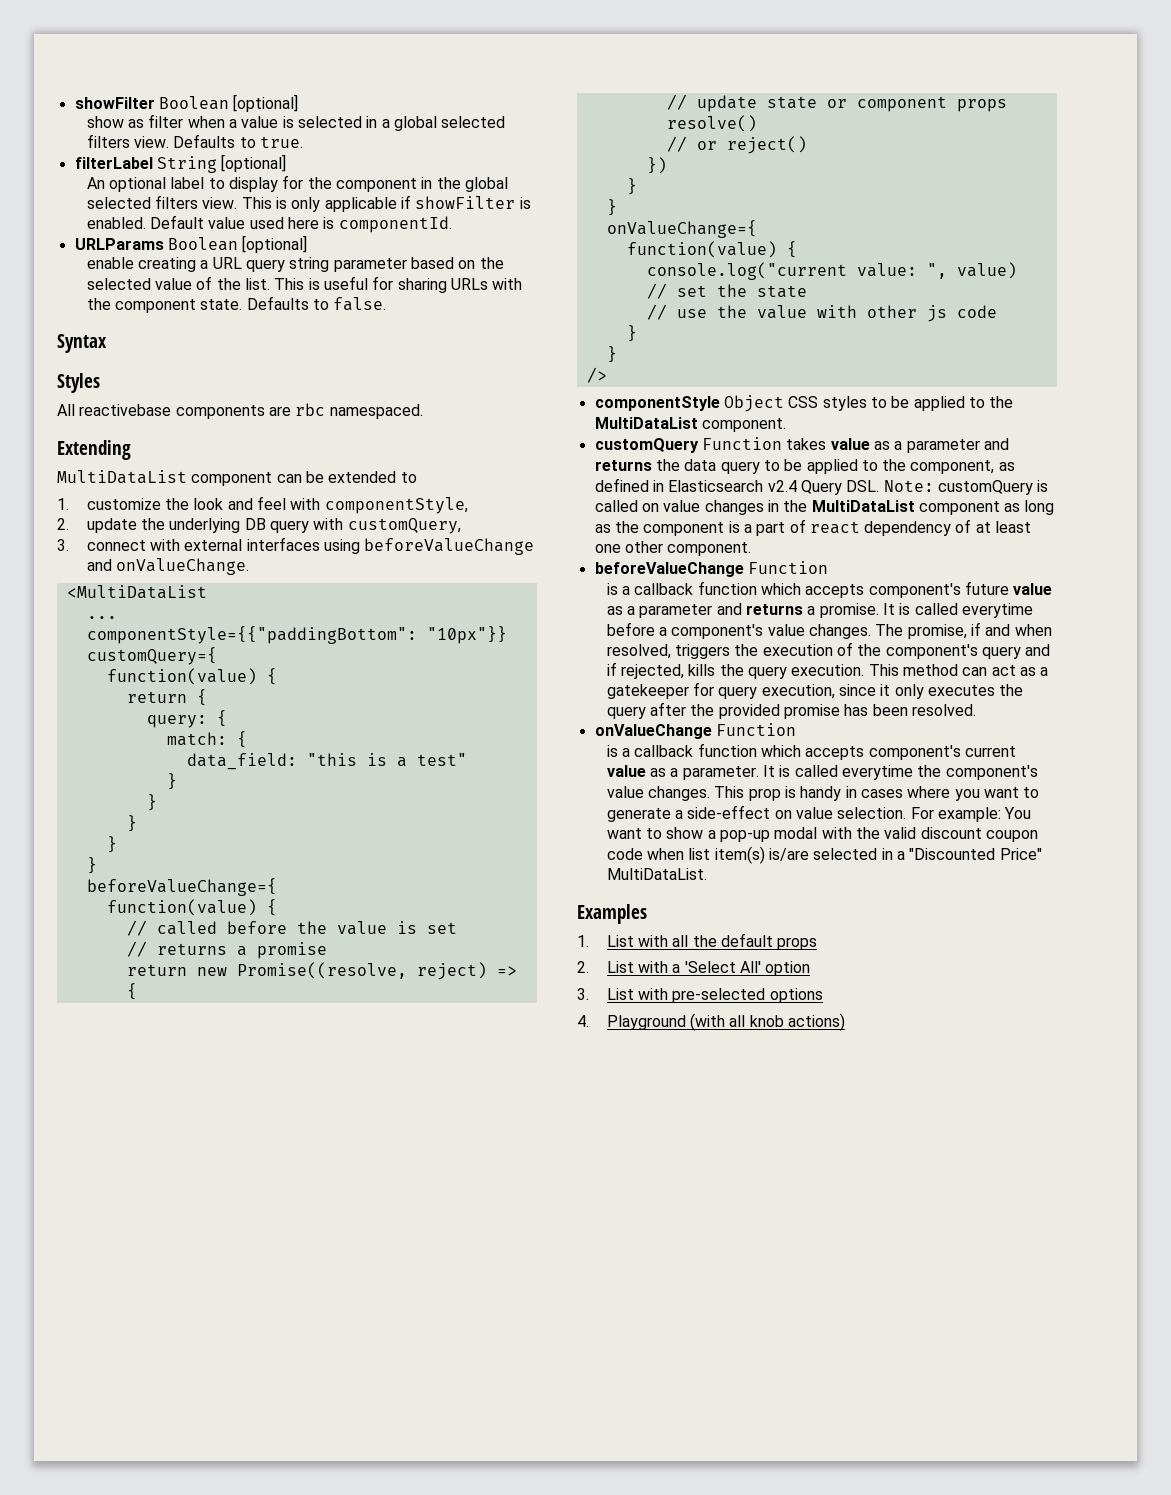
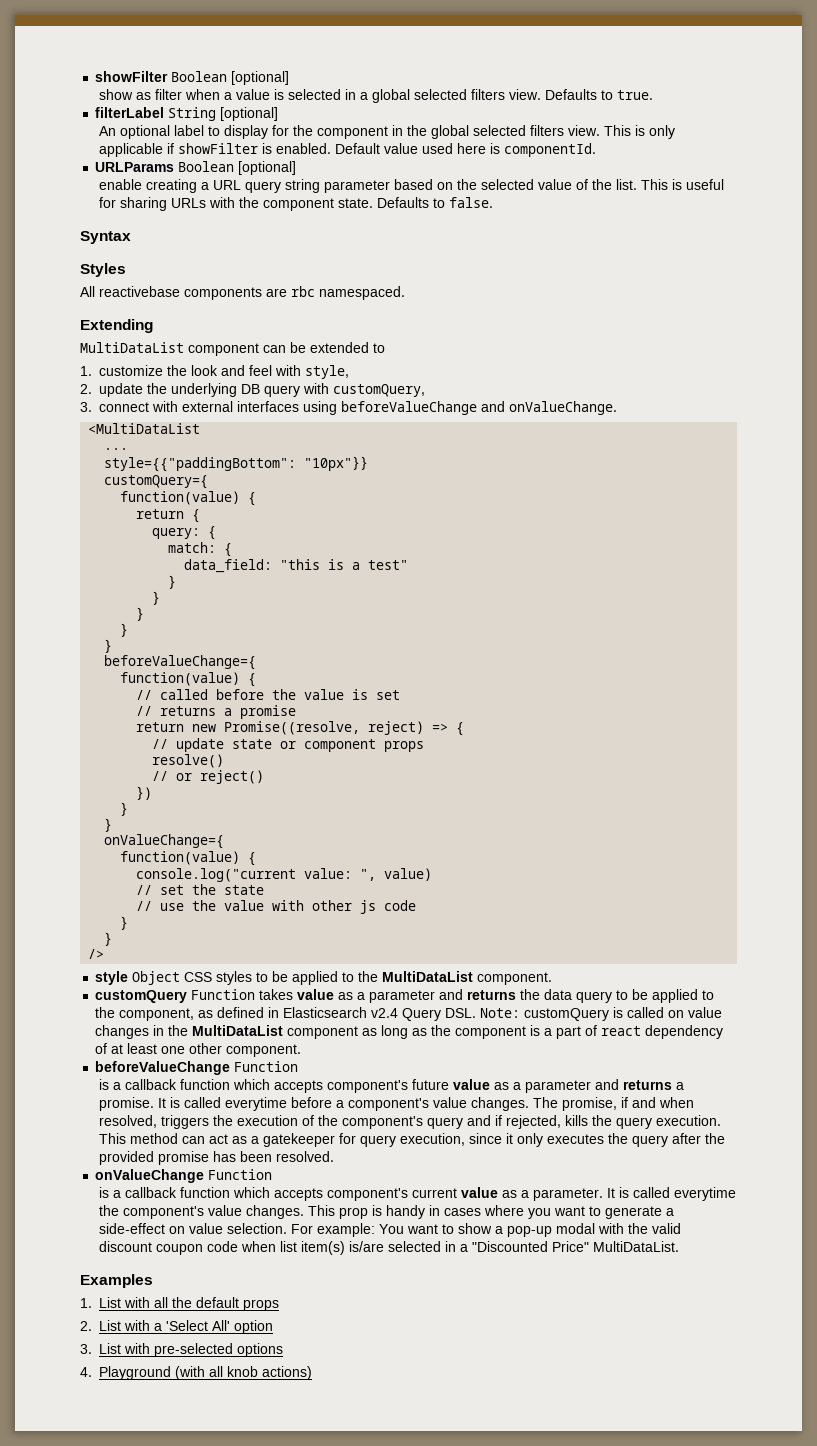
[324,497,468,514] componentStyle, -> [305,365,350,379] style,
[86,626,417,644] componentStyle={{"paddingBottom": -> [104,457,297,472] style={{"paddingBottom":
[594,396,720,411] componentStyle -> [95,971,129,985] style

